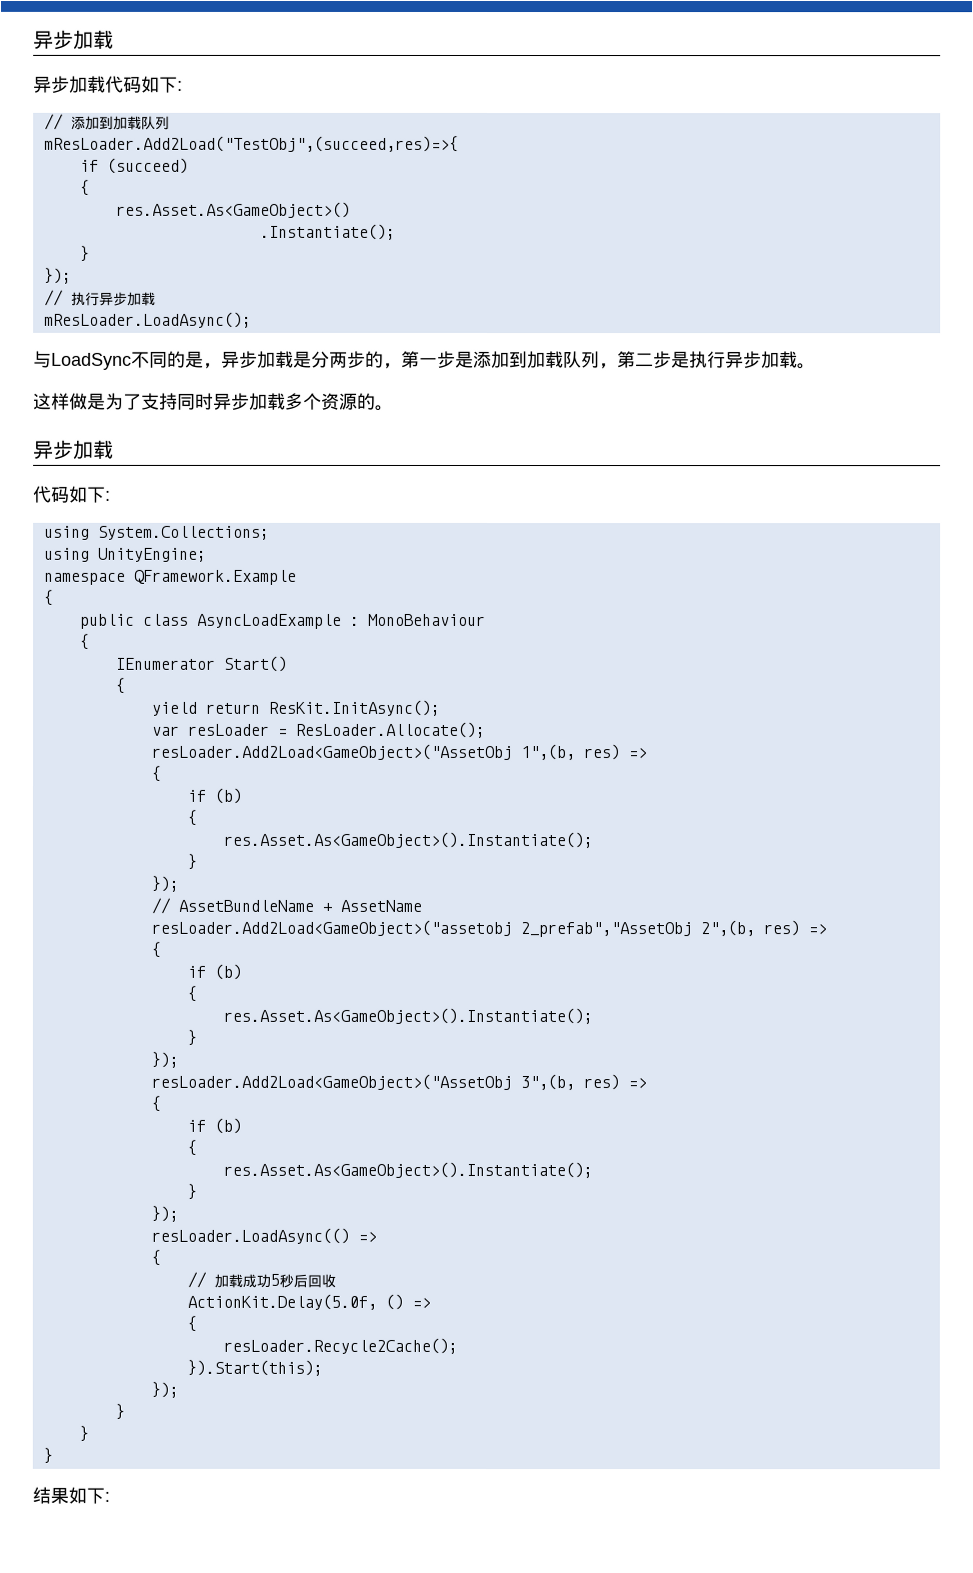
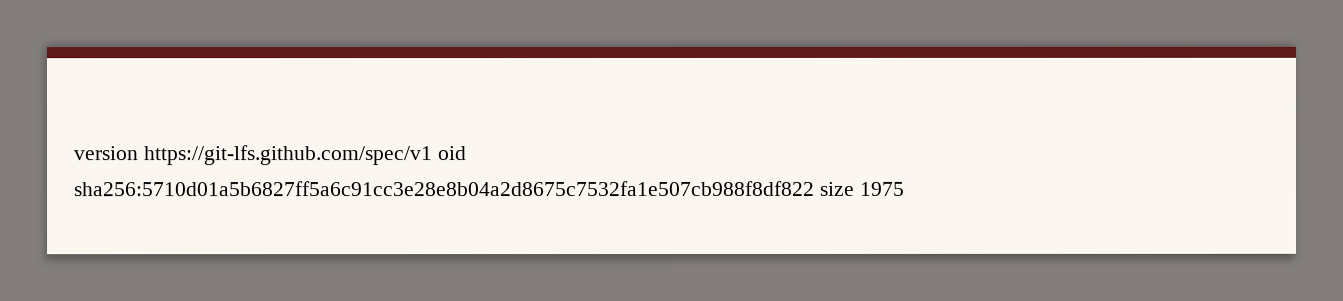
[33,29,114,50] [33,75,183,93] [43,113,170,130] [43,135,459,152] [79,157,189,174] [79,179,90,196] [115,201,351,218] [259,223,396,240] [79,245,90,262] [43,267,72,284] [43,289,156,306] [43,311,252,328] [33,350,816,370] [33,392,394,411] [33,439,114,460] [33,485,111,503] [43,525,270,540] [43,547,207,562] [43,569,297,585] [43,589,54,606] [79,613,486,629] [79,633,90,650] [115,655,288,672] [115,677,126,694] [151,699,441,716] [151,721,486,738] [151,743,648,761] [151,765,162,782] [186,787,242,804] [186,809,197,826] [222,831,593,849] [186,853,197,870] [150,875,179,892] [150,897,422,914] [150,919,827,938] [150,941,161,958] [186,963,242,980] [186,985,197,1002] [222,1007,593,1025] [186,1029,197,1046] [150,1051,179,1068] [150,1073,647,1091] [150,1095,161,1112] [186,1117,242,1134] [186,1139,197,1156] [222,1161,593,1179] [186,1183,197,1200] [150,1205,179,1222] [150,1227,377,1244] [150,1249,161,1266] [186,1271,336,1288] [186,1293,431,1310] [186,1315,197,1332] [222,1337,458,1354] [186,1359,323,1376] [150,1381,179,1398] [114,1403,125,1420] [78,1425,89,1442] [42,1447,53,1464] [32,1486,110,1504] 异步加载 // 异步加载代码如下: // // 添加到加载队列 // mResLoader.Add2Load("TestObj",(succeed,res)=>{ // if (succeed) // { // res.Asset.As<GameObject>() // .Instantiate(); // } // }); // // 执行异步加载 // mResLoader.LoadAsync(); // 与LoadSync不同的是，异步加载是分两步的，第一步是添加到加载队列，第二步是执行异步加载。 // 这样做是为了支持同时异步加载多个资源的。 // 异步加载 // 代码如下: // using System.Collections; // using UnityEngine; // namespace QFramework.Example // { // public class AsyncLoadExample : MonoBehaviour // { // IEnumerator Start() // { // yield return ResKit.InitAsync(); // var resLoader = ResLoader.Allocate(); // resLoader.Add2Load<GameObject>("AssetObj 1",(b, res) => // { // if (b) // { // res.Asset.As<GameObject>().Instantiate(); // } // }); // // AssetBundleName + AssetName // resLoader.Add2Load<GameObject>("assetobj 2_prefab","AssetObj 2",(b, res) => // { // if (b) // { // res.Asset.As<GameObject>().Instantiate(); // } // }); // resLoader.Add2Load<GameObject>("AssetObj 3",(b, res) => // { // if (b) // { // res.Asset.As<GameObject>().Instantiate(); // } // }); // resLoader.LoadAsync(() => // { // // 加载成功5秒后回收 // ActionKit.Delay(5.0f, () => // { // resLoader.Recycle2Cache(); // }).Start(this); // }); // } // } // } // 结果如下: -> [73,145,467,166] [74,180,905,197] version https://git-lfs.github.com/spec/v1 oid sha256:5710d01a5b6827ff5a6c91cc3e28e8b04a2d8675c7532fa1e507cb988f8df822 size 1975

